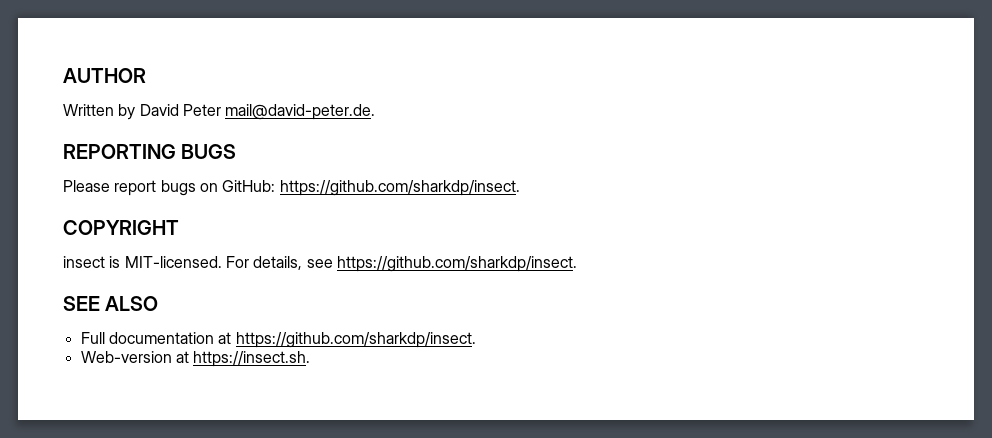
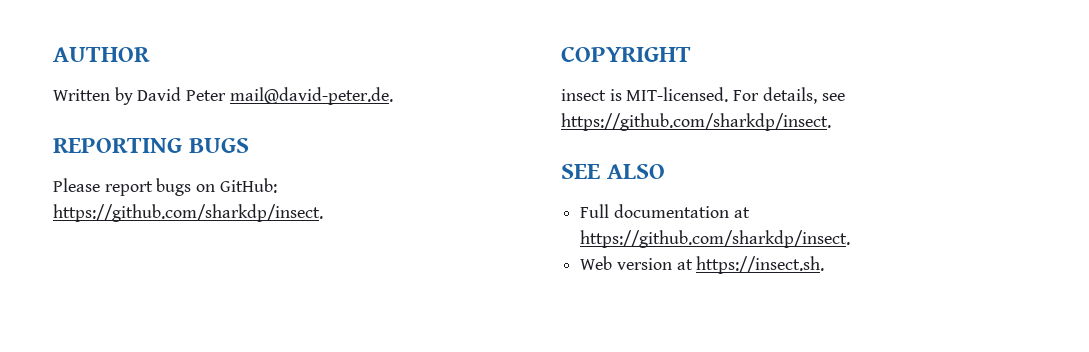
[80,351,172,363] Web-version -> [580,256,672,270] Web version

